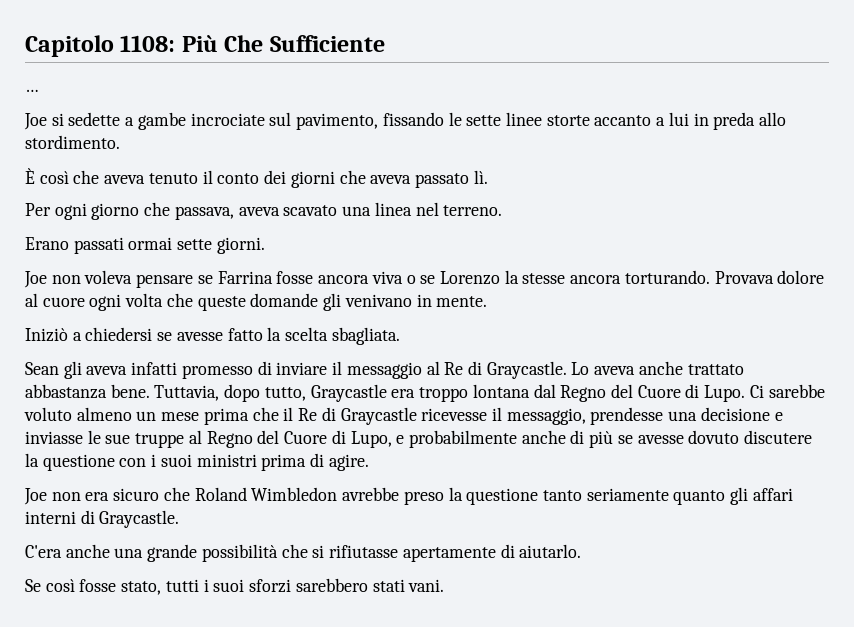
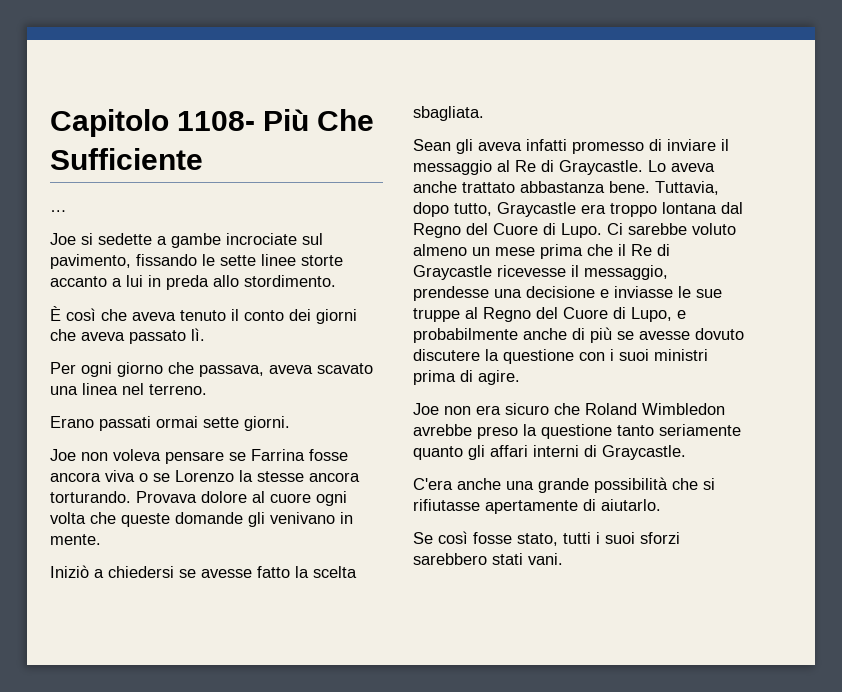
[120,35,176,52] 1108: -> [177,111,256,131] 1108-

